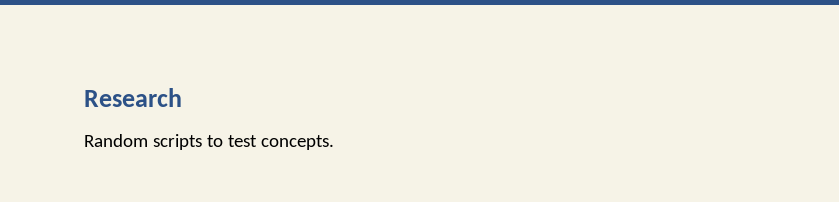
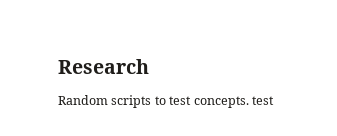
(334, 142) none -> [251,96,274,105] test

